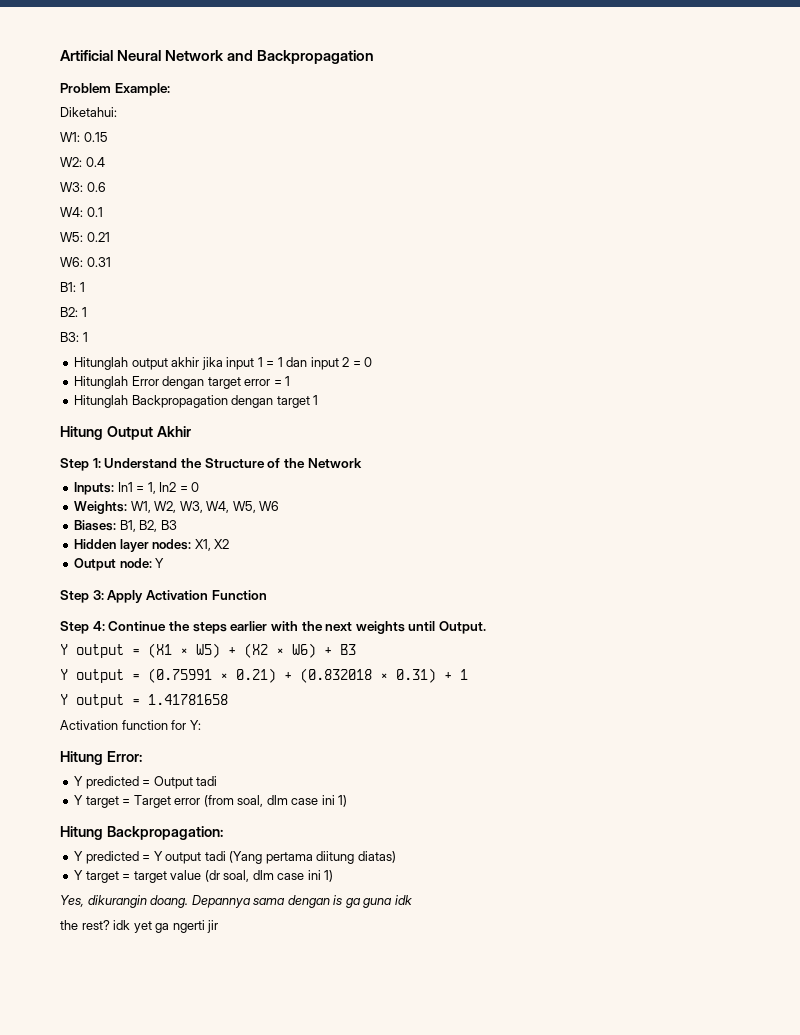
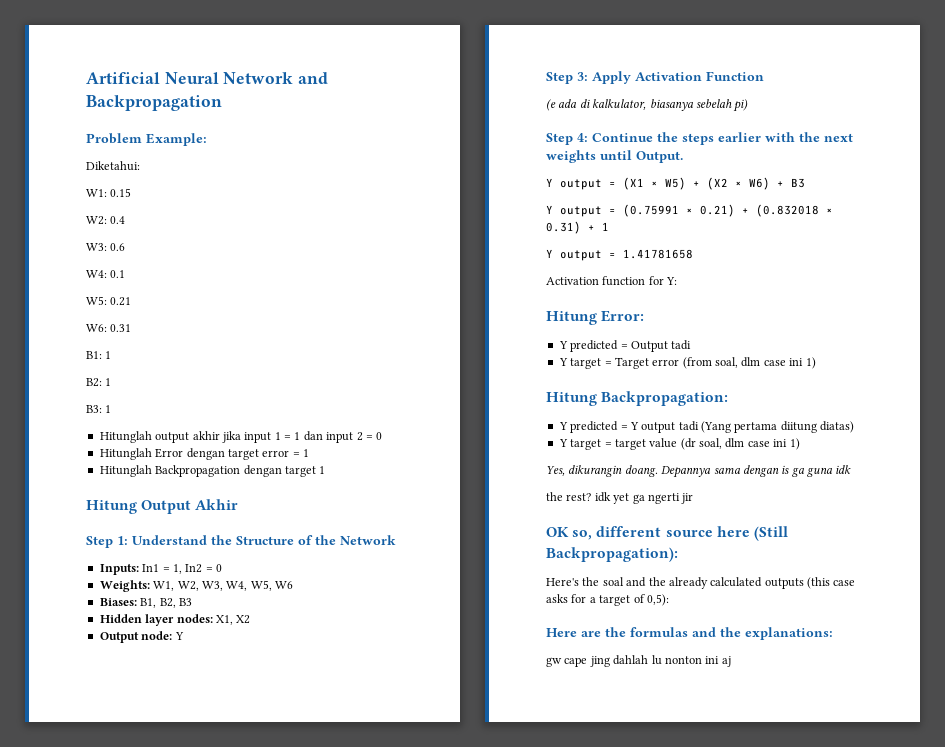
(267, 595) none -> [546,99,749,112] // (e ada di kalkulator, biasanya sebelah pi)
(219, 926) none -> [546,526,788,541] [546,547,678,562] [546,577,856,589] [546,594,669,606] [546,627,833,640] [546,655,731,667] // OK so, different source here (Still Backpropagation): // Here's the soal and the already calculated outputs (this case asks for a target of 0,5): // Here are the formulas and the explanations: // gw cape jing dahlah lu nonton ini aj

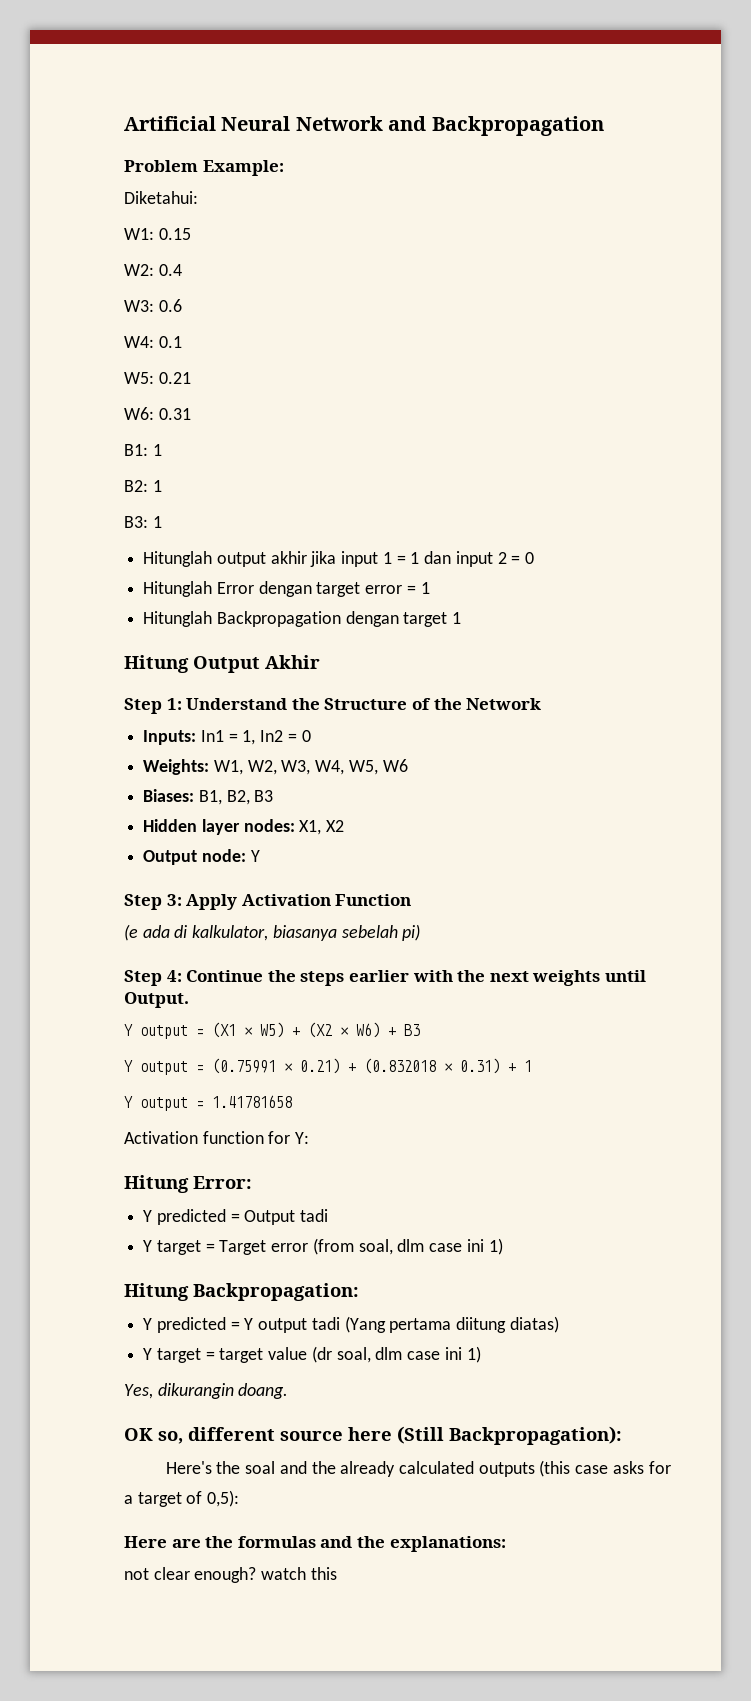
[661,465,852,478] [546,492,694,504] Depannya sama dengan is ga guna idk // the rest? idk yet ga ngerti jir -> (289, 1391) none
[546,655,731,667] gw cape jing dahlah lu nonton ini aj -> [124,1567,337,1583] not clear enough? watch this

